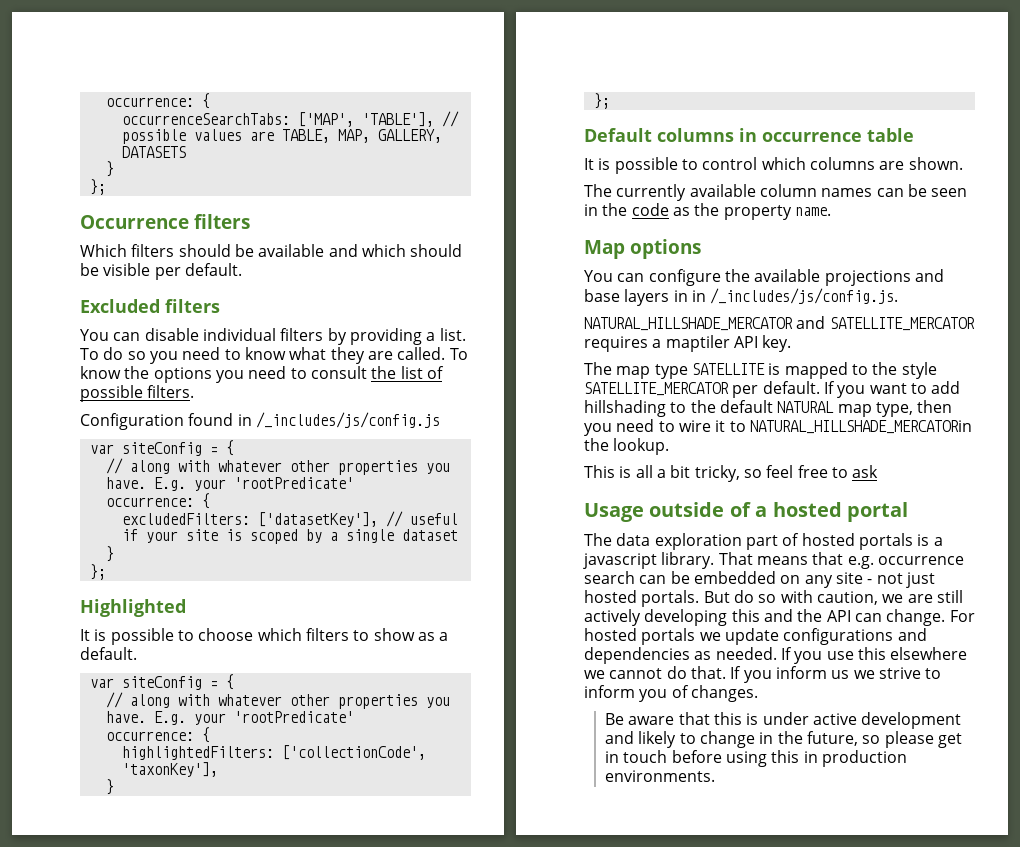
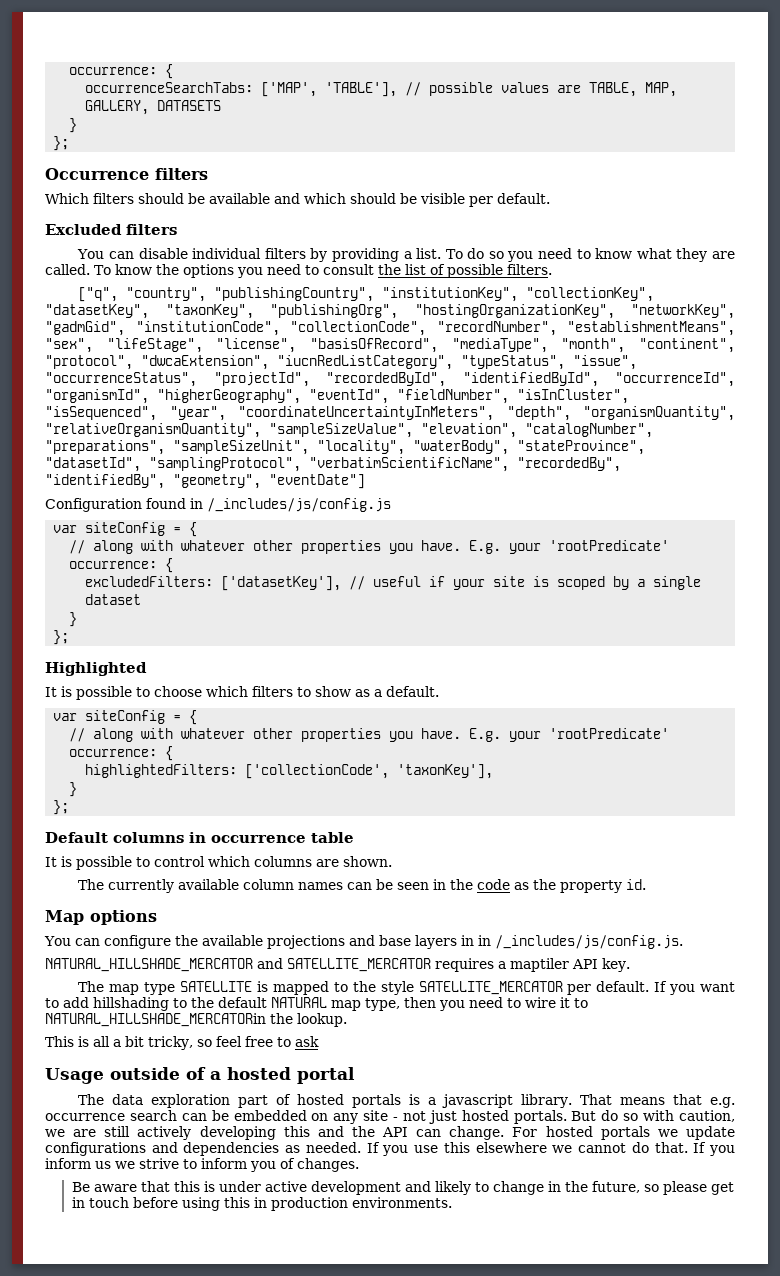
(195, 391) none -> [78,287,655,302] [45,304,735,319] [45,321,735,336] [45,338,735,353] [45,355,637,370] [45,372,735,387] [45,389,629,404] [45,406,735,421] [45,423,653,438] [45,440,645,455] [45,457,621,472] [45,474,365,489] // ["q", "country", "publishingCountry", "institutionKey", "collectionKey", "datasetKey", "taxonKey", "publishingOrg", "hostingOrganizationKey", "networkKey", "gadmGid", "institutionCode", "collectionCode", "recordNumber", "establishmentMeans", "sex", "lifeStage", "license", "basisOfRecord", "mediaType", "month", "continent", "protocol", "dwcaExtension", "iucnRedListCategory", "typeStatus", "issue", "occurrenceStatus", "projectId", "recordedById", "identifiedById", "occurrenceId", "organismId", "higherGeography", "eventId", "fieldNumber", "isInCluster", "isSequenced", "year", "coordinateUncertaintyInMeters", "depth", "organismQuantity", "relativeOrganismQuantity", "sampleSizeValue", "elevation", "catalogNumber", "preparations", "sampleSizeUnit", "locality", "waterBody", "stateProvince", "datasetId", "samplingProtocol", "verbatimScientificName", "recordedBy", "identifiedBy", "geometry", "eventDate"]
[794,207,831,216] name. -> [626,879,647,890] id.

